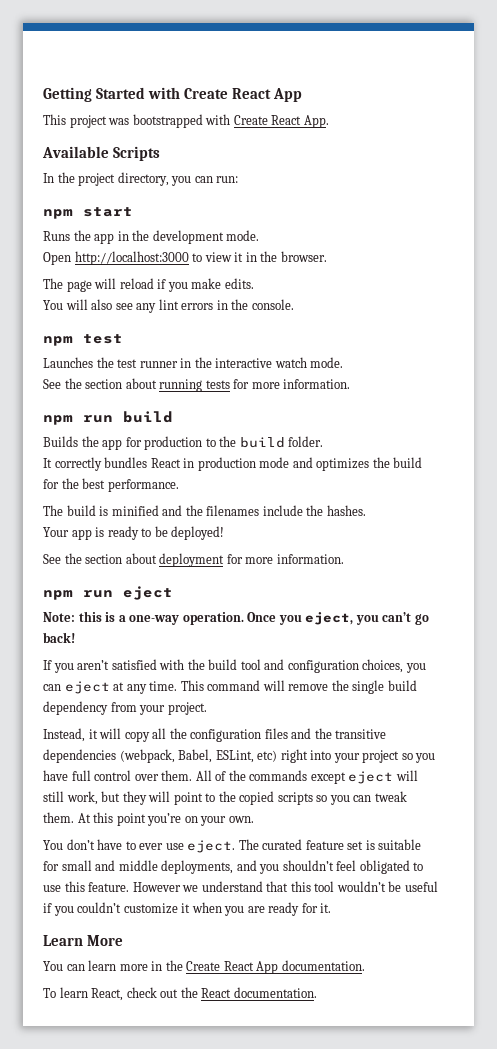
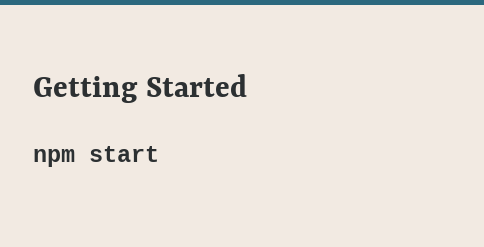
[148,87,303,102] [43,114,329,128] [42,146,160,161] [43,172,239,186] [43,207,133,219] [43,230,260,244] [43,251,327,265] [43,278,254,292] [43,299,294,313] [43,334,123,346] [43,357,344,368] [43,378,351,392] [43,411,173,425] [43,436,324,450] [43,457,423,471] [43,478,179,492] [43,505,366,516] [43,526,225,540] [43,553,344,567] [43,586,173,600] [43,611,429,625] [43,632,75,643] [43,659,426,673] [43,680,417,694] [43,701,207,715] [43,728,387,742] [43,749,436,763] [43,770,418,784] [43,791,407,805] [43,812,254,826] [43,839,422,853] [43,860,424,874] [43,881,438,892] [43,902,332,916] [43,935,123,946] [43,960,365,974] [43,987,317,1001] with Create React App // This project was bootstrapped with Create React App. // Available Scripts // In the project directory, you can run: // npm start // Runs the app in the development mode. // Open http://localhost:3000 to view it in the browser. // The page will reload if you make edits. // You will also see any lint errors in the console. // npm test // Launches the test runner in the interactive watch mode. // See the section about running tests for more information. // npm run build // Builds the app for production to the build folder. // It correctly bundles React in production mode and optimizes the build for the best performance. // The build is minified and the filenames include the hashes. // Your app is ready to be deployed! // See the section about deployment for more information. // npm run eject // Note: this is a one-way operation. Once you eject, you can’t go back! // If you aren’t satisfied with the build tool and configuration choices, you can eject at any time. This command will remove the single build dependency from your project. // Instead, it will copy all the configuration files and the transitive dependencies (webpack, Babel, ESLint, etc) right into your project so you have full control over them. All of the commands except eject will still work, but they will point to the copied scripts so you can tweak them. At this point you’re on your own. // You don’t have to ever use eject. The curated feature set is suitable for small and middle deployments, and you shouldn’t feel obligated to use this feature. However we understand that this tool wouldn’t be useful if you couldn’t customize it when you are ready for it. // Learn More // You can learn more in the Create React App documentation. // To learn React, check out the React documentation. -> [33,146,159,167] // npm start

